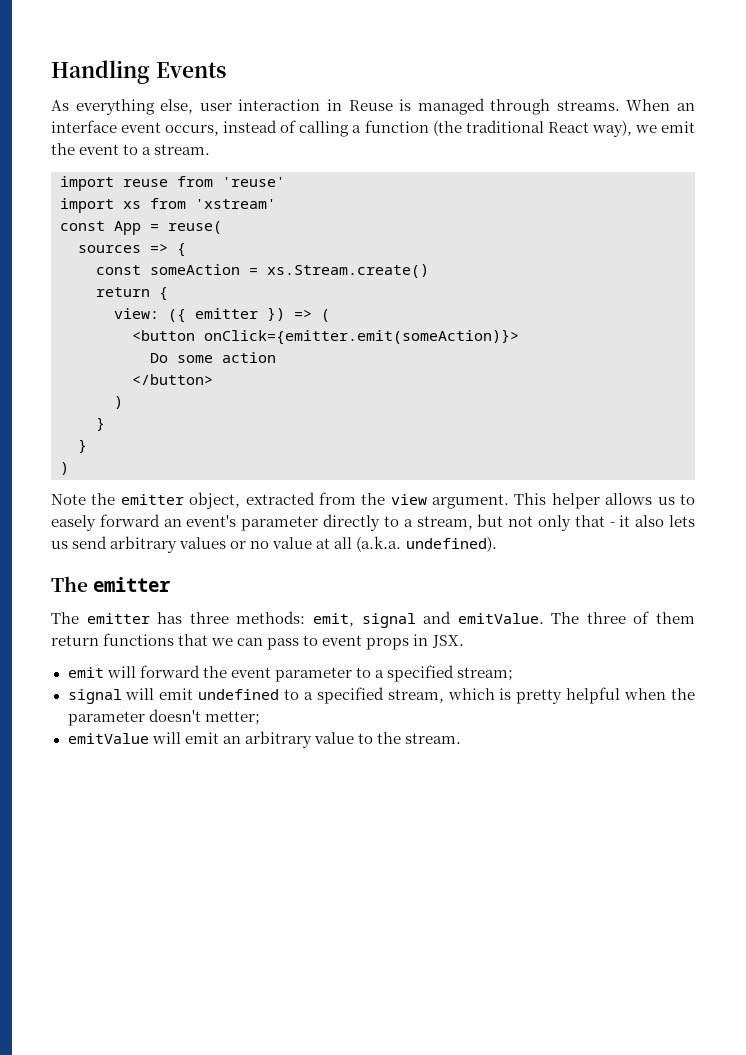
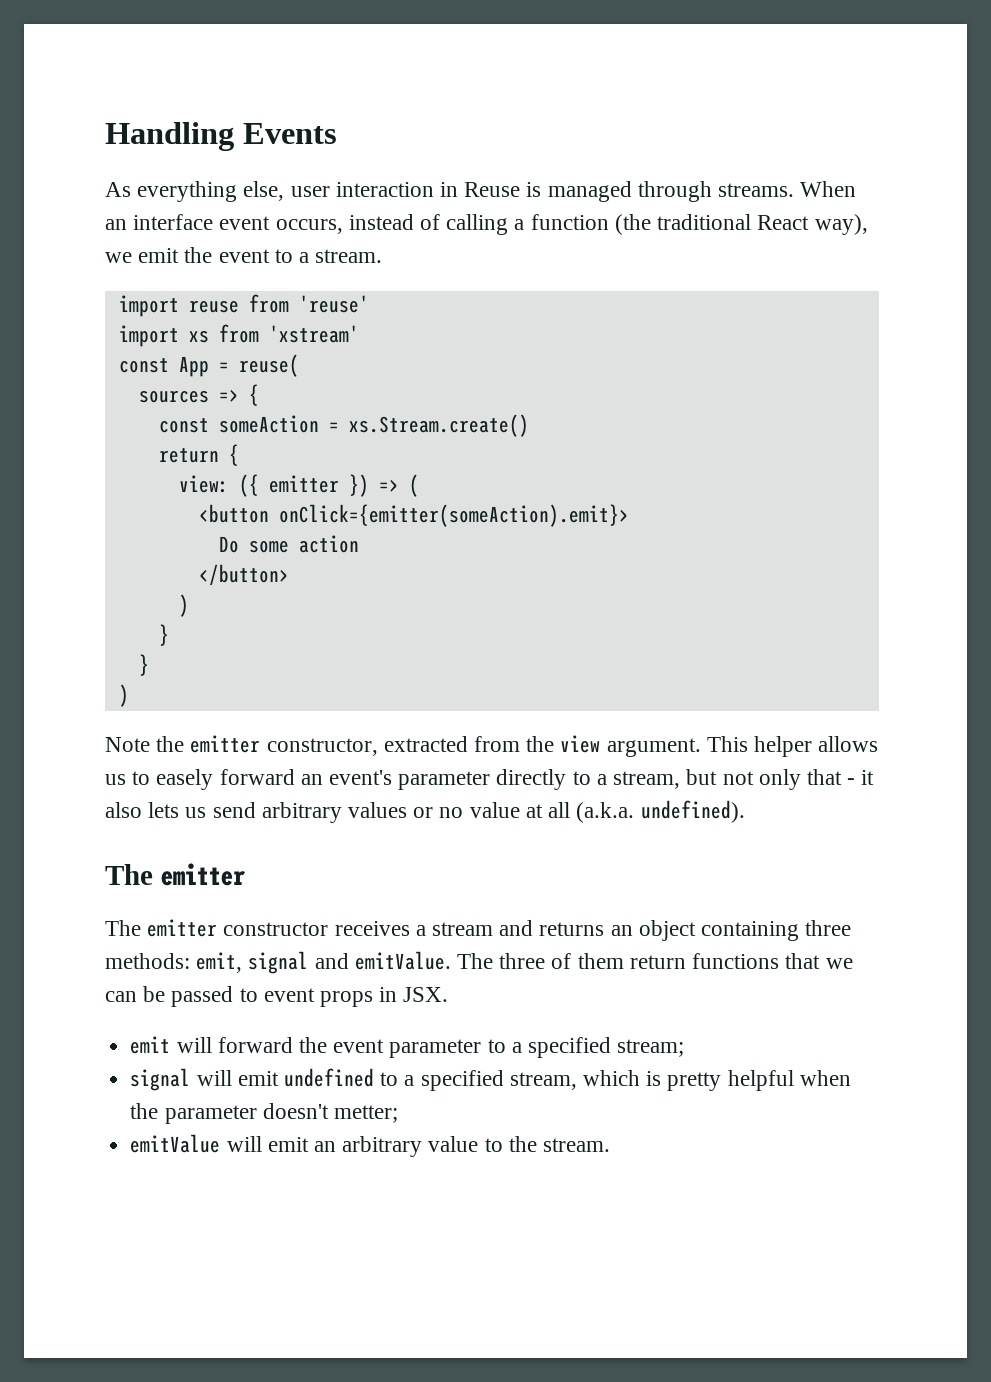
[204,329,519,345] onClick={emitter.emit(someAction)}> -> [278,504,629,527] onClick={emitter(someAction).emit}>
[189,492,241,509] object, -> [266,738,378,756] constructor,
[157,612,183,624] has -> [223,920,800,941] constructor receives a stream and returns an object containing
[267,638,300,650] pass -> [143,986,234,1007] be passed

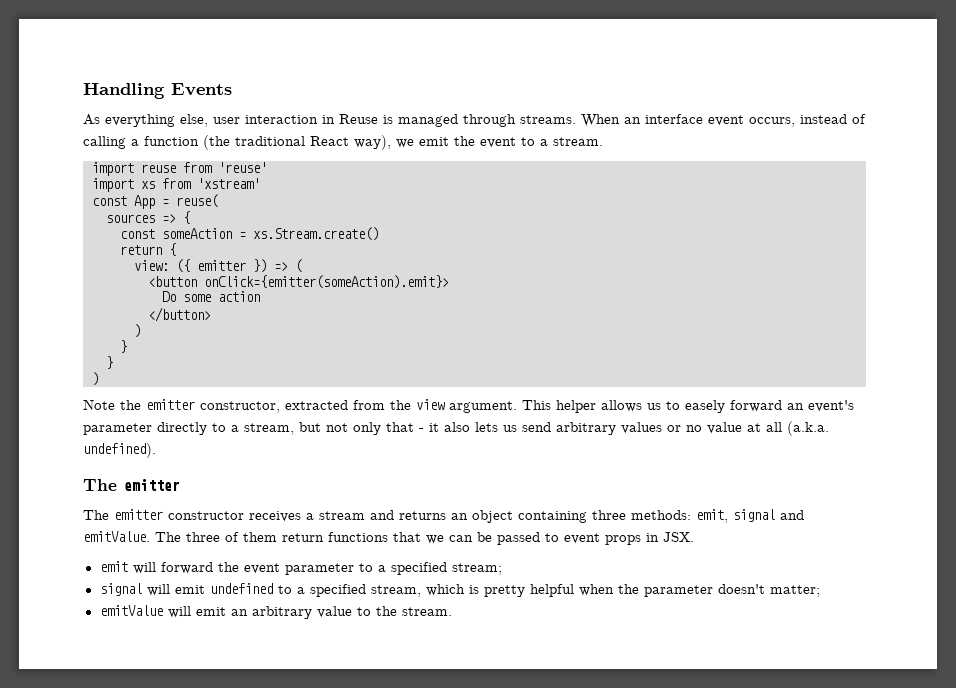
[333,1105,398,1123] metter; -> [769,585,820,597] matter;

